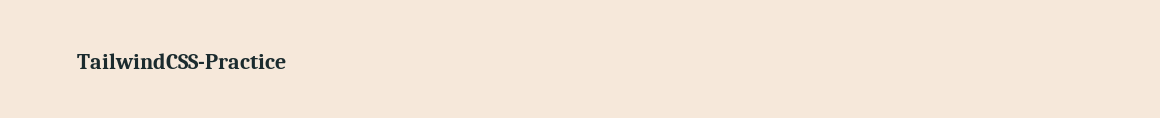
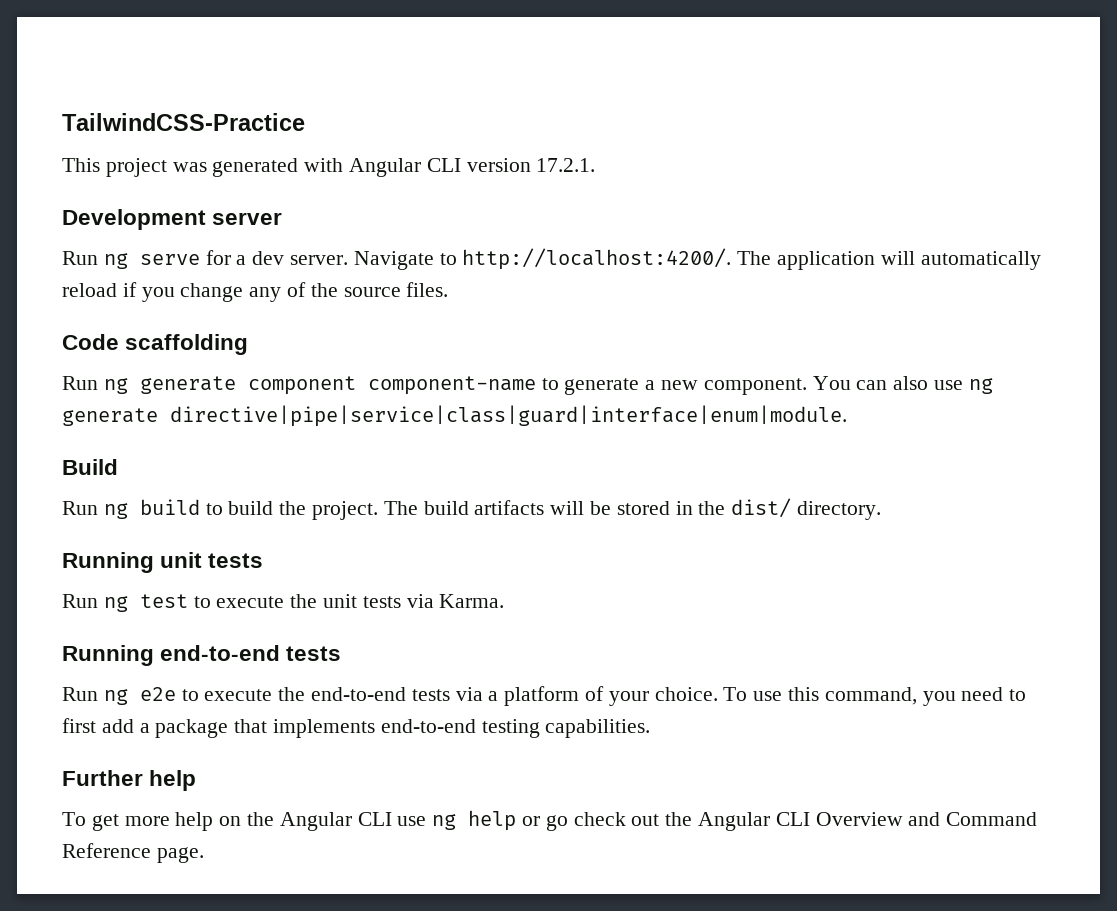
(286, 61) none -> [62,158,596,177] [62,209,283,230] [62,248,1041,270] [62,282,449,302] [62,334,249,355] [62,376,993,395] [62,405,847,427] [62,459,118,475] [62,498,882,520] [62,552,264,573] [62,594,505,612] [62,645,342,666] [62,686,1027,706] [62,718,651,738] [62,770,197,791] [62,810,1038,831] [62,843,204,863] // This project was generated with Angular CLI version 17.2.1. // Development server // Run ng serve for a dev server. Navigate to http://localhost:4200/. The application will automatically reload if you change any of the source files. // Code scaffolding // Run ng generate component component-name to generate a new component. You can also use ng generate directive|pipe|service|class|guard|interface|enum|module. // Build // Run ng build to build the project. The build artifacts will be stored in the dist/ directory. // Running unit tests // Run ng test to execute the unit tests via Karma. // Running end-to-end tests // Run ng e2e to execute the end-to-end tests via a platform of your choice. To use this command, you need to first add a package that implements end-to-end testing capabilities. // Further help // To get more help on the Angular CLI use ng help or go check out the Angular CLI Overview and Command Reference page.

